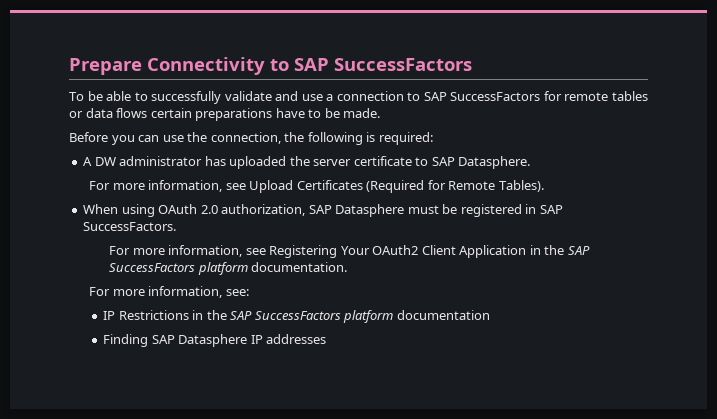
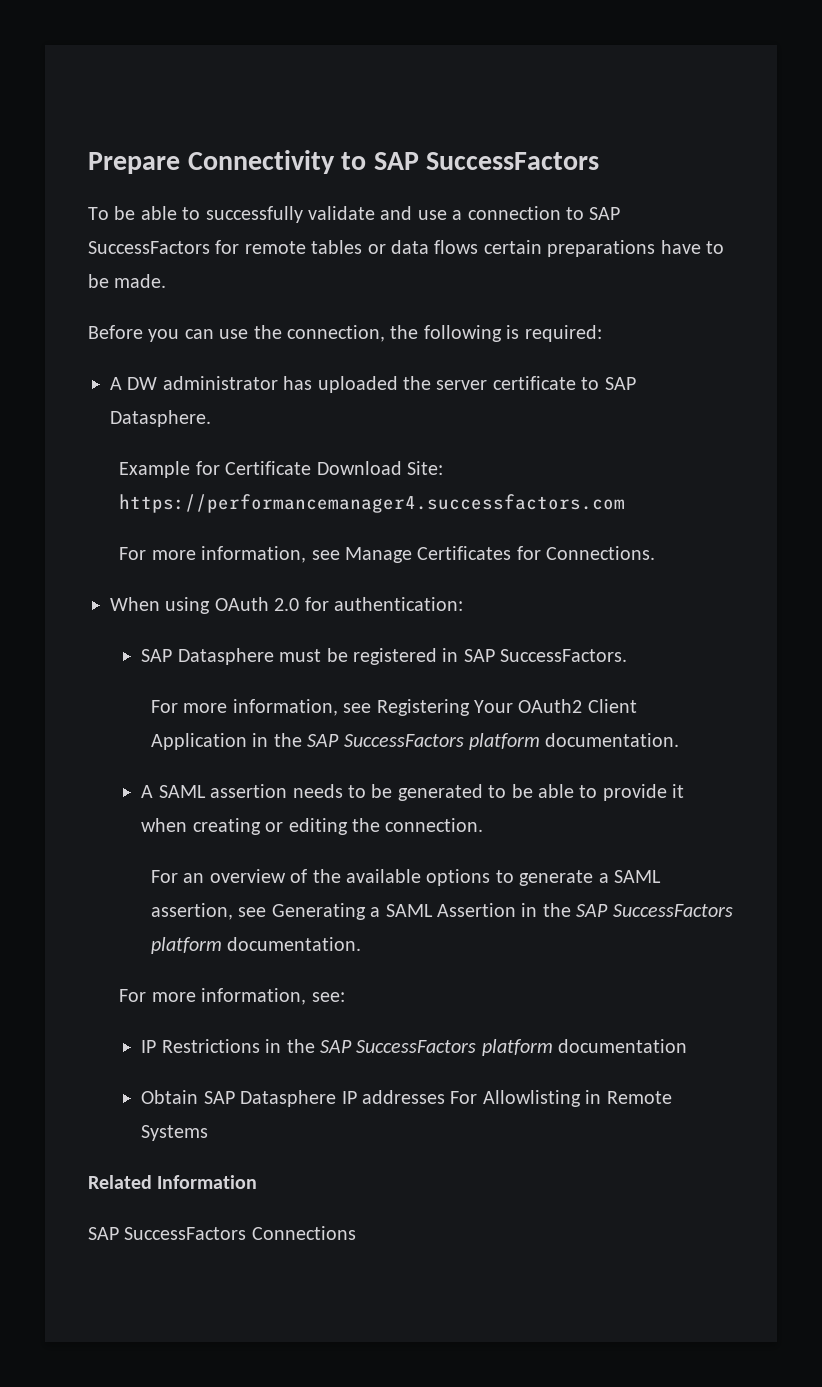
[89,180,544,193] For more information, see Upload Certificates (Required for Remote Tables). -> [119,461,444,478] [119,494,626,513] [119,546,656,563] Example for Certificate Download Site: https://performancemanager4.successfactors.com // For more information, see Manage Certificates for Connections.
[221,204,306,216] authorization, -> [304,597,463,611] for authentication: //
(348, 267) none -> [141,784,685,801] [141,818,484,835] [150,869,661,886] [150,903,733,920] [150,937,362,954] // A SAML assertion needs to be generated to be able to provide it when creating or editing the connection. // For an overview of the available options to generate a SAML assertion, see Generating a SAML Assertion in the SAP SuccessFactors platform documentation.
[103,334,149,347] Finding -> [141,1090,199,1104] Obtain
(327, 339) none -> [450,1090,672,1107] [141,1125,209,1141] [88,1175,258,1189] [88,1226,356,1240] For Allowlisting in Remote Systems // Related Information // SAP SuccessFactors Connections

